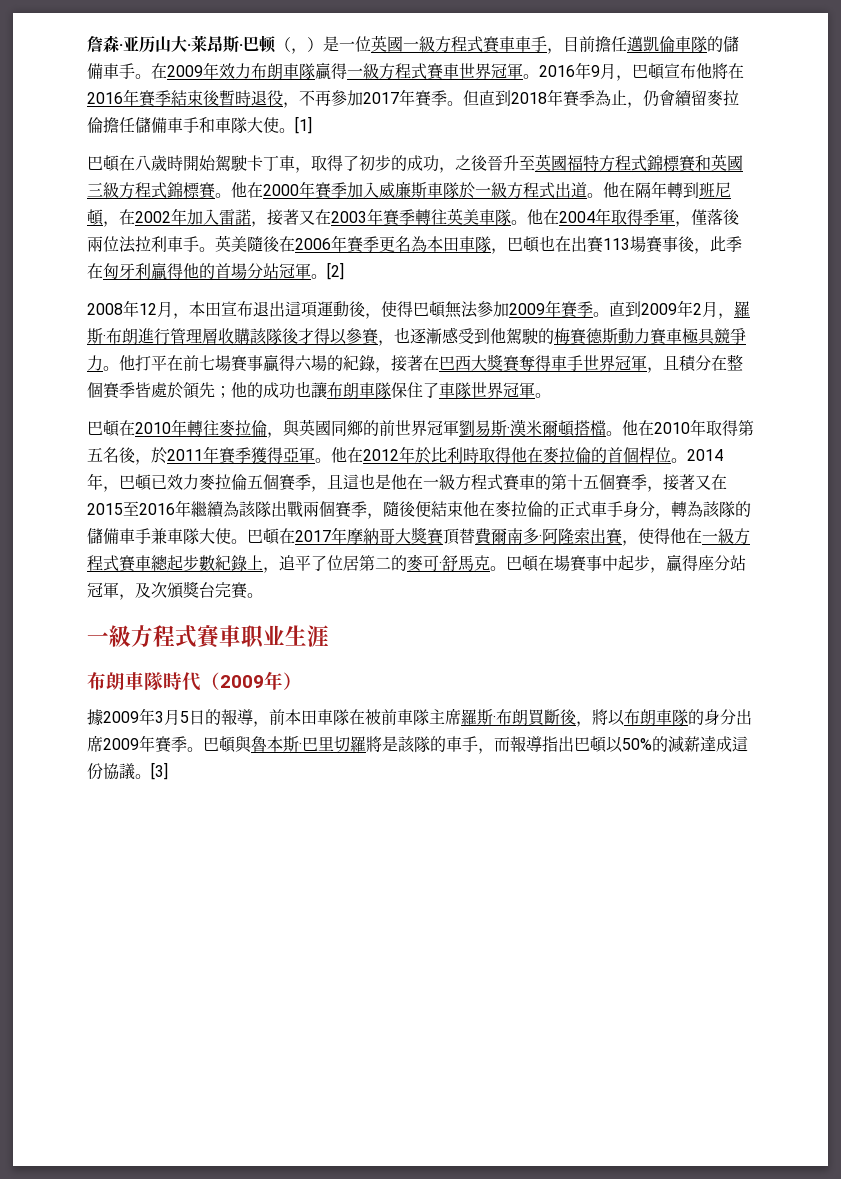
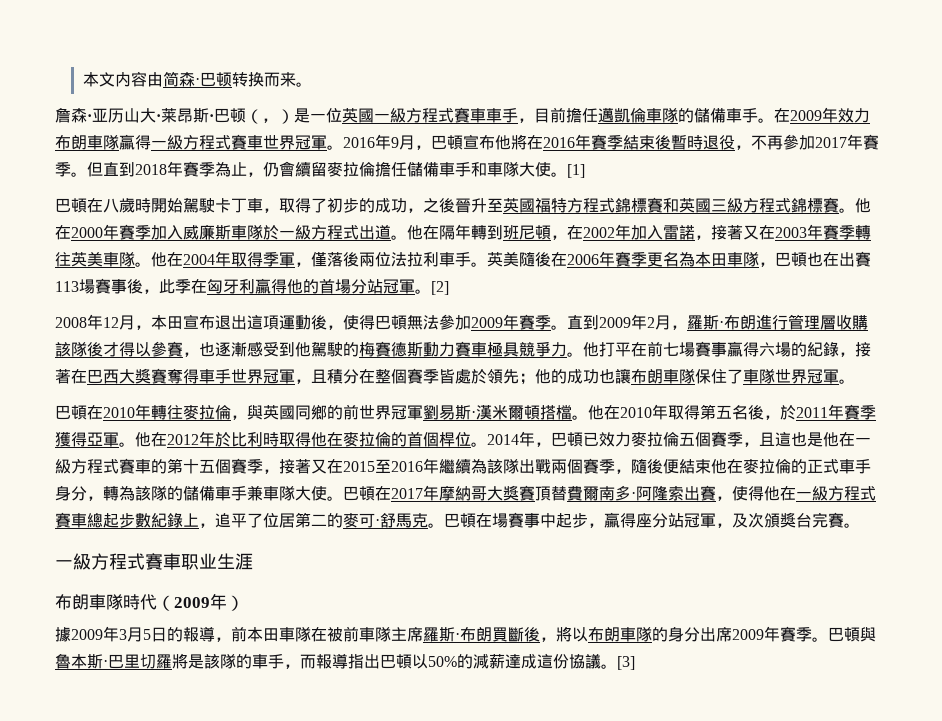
(87, 43) none -> [82,71,312,87] 本文内容由简森·巴顿转换而来。 //

